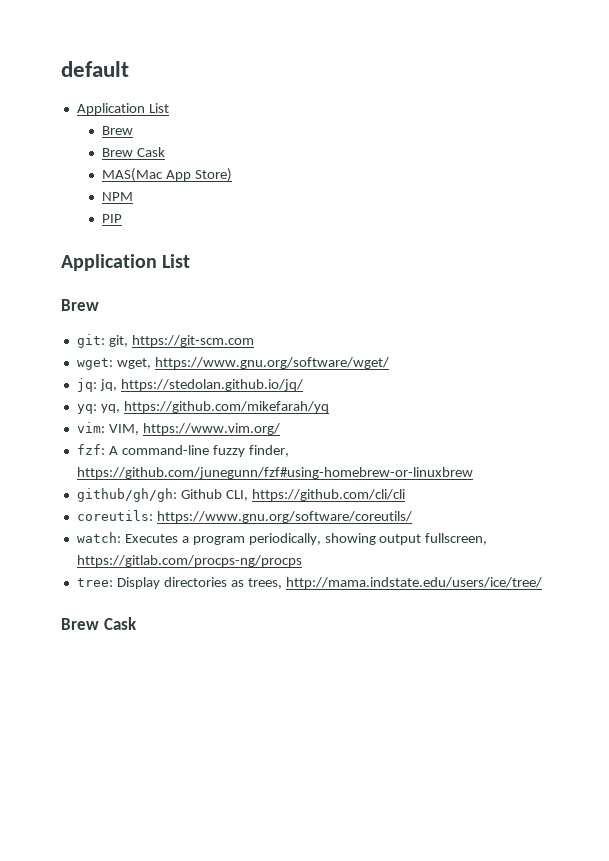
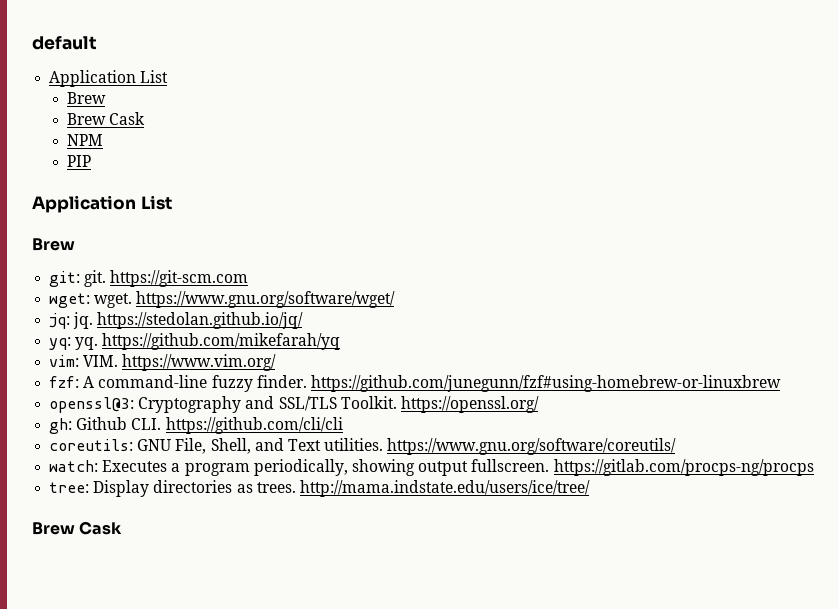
[101,168,232,182] // MAS(Mac App Store) -> (146, 118) none
[108,335,128,347] git, -> [84,270,107,287] git.
[116,358,151,369] wget, -> [94,293,133,308] wget.
[99,379,117,391] jq, -> [73,312,94,329] jq.
[100,404,120,413] yq, -> [75,337,99,350] yq.
[108,424,139,435] VIM, -> [83,355,119,367] VIM.
[248,445,289,457] finder, -> [256,375,307,388] finder.
[76,488,405,502] [76,510,153,521] github/gh/gh: Github CLI, https://github.com/cli/cli // coreutils: -> [49,396,539,413] [49,417,343,434] [49,438,384,454] openssl@3: Cryptography and SSL/TLS Toolkit. https://openssl.org/ // gh: Github CLI. https://github.com/cli/cli // coreutils: GNU File, Shell, and Text utilities.
[425,533,488,545] fullscreen, -> [471,459,550,472] fullscreen.
[247,578,282,589] trees, -> [256,482,296,493] trees.

